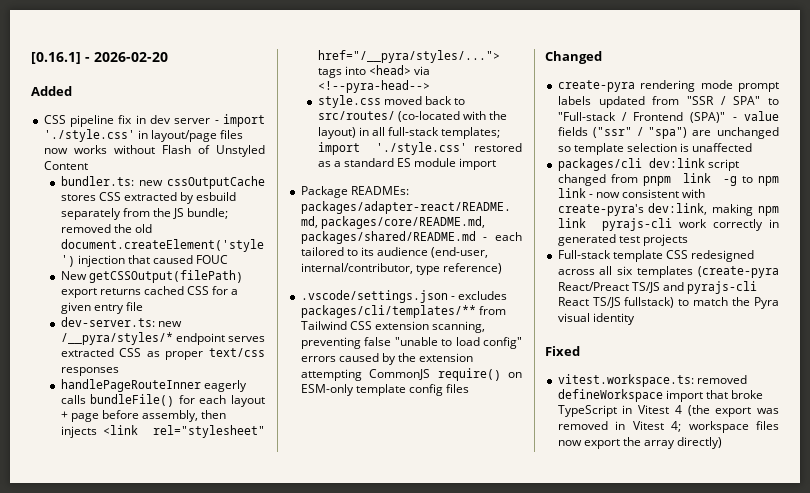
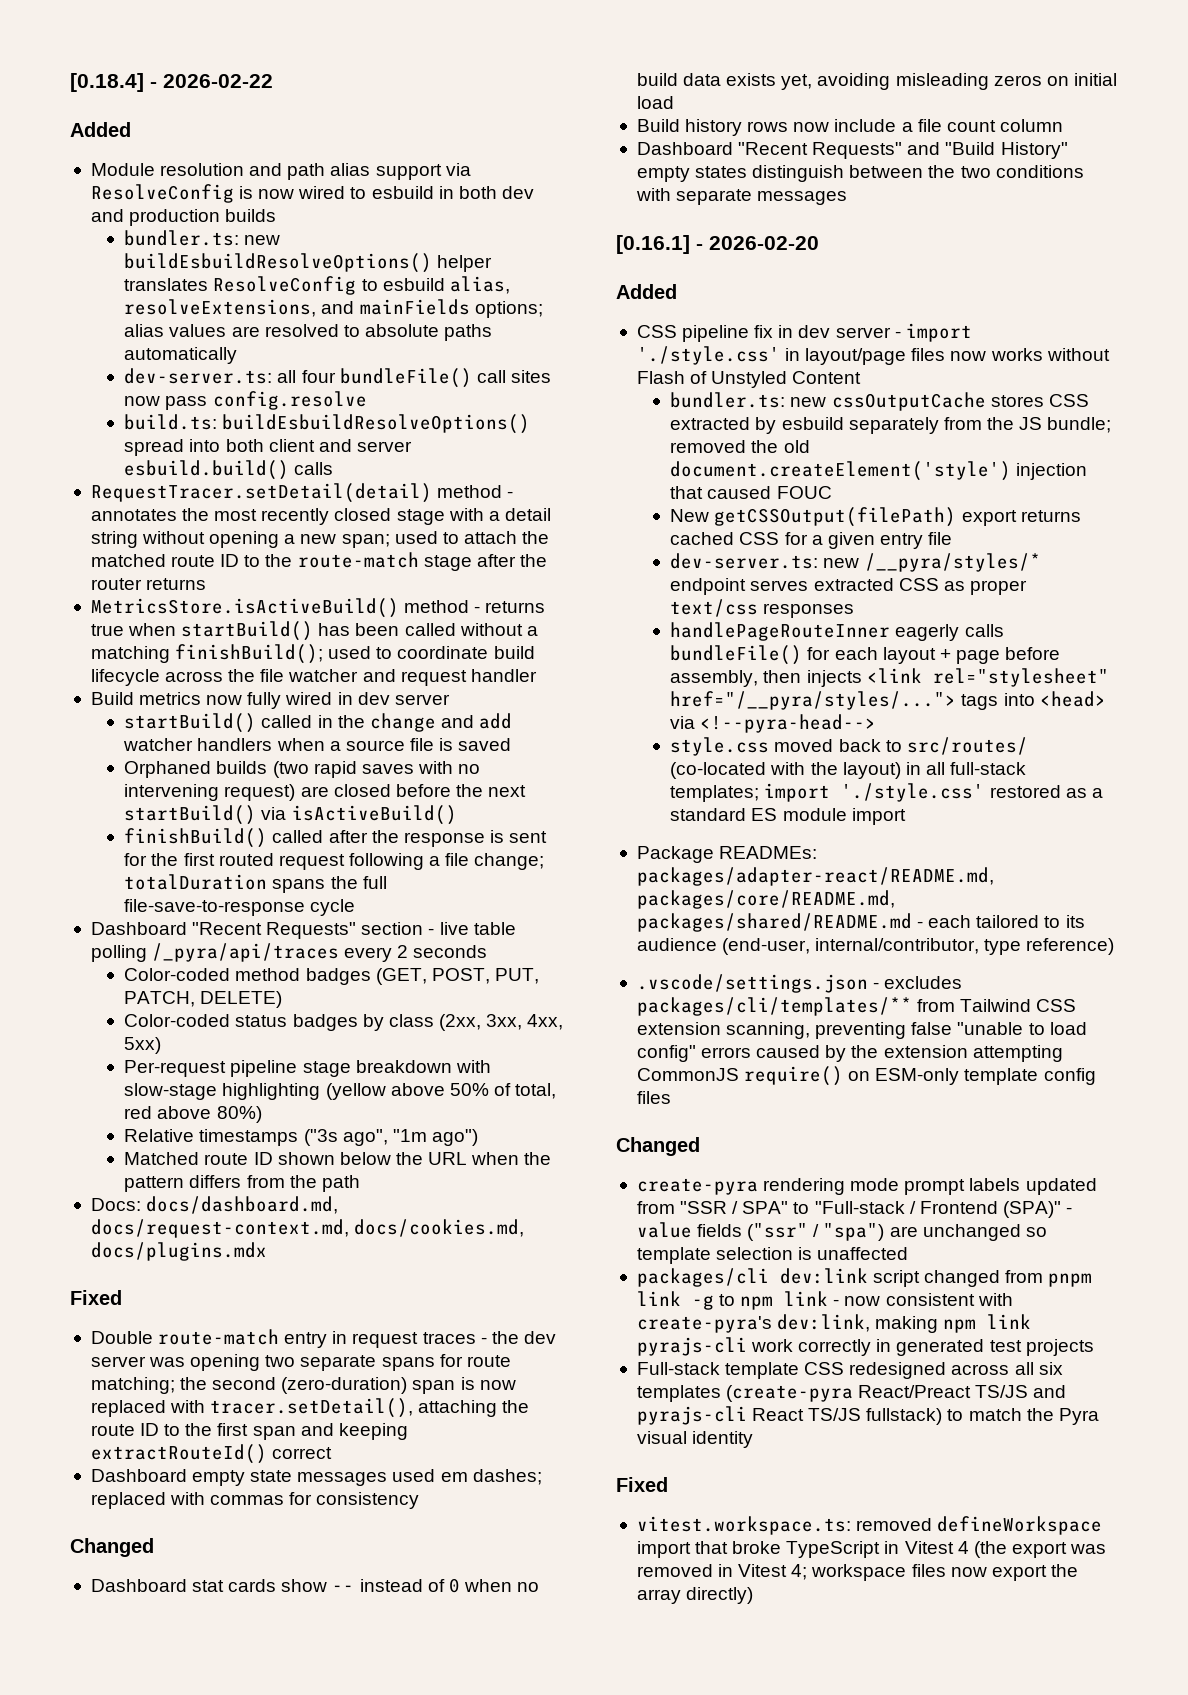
(31, 58) none -> [70,73,273,92] [70,122,131,137] [90,163,471,180] [90,184,534,203] [90,209,277,226] [124,230,281,246] [124,253,493,273] [124,276,510,295] [124,299,543,318] [124,324,493,341] [124,347,238,364] [124,368,551,388] [124,391,367,410] [124,414,531,434] [124,439,412,456] [124,460,334,480] [90,483,514,503] [90,508,551,525] [90,531,550,548] [90,552,547,571] [90,578,207,590] [90,598,546,618] [90,621,538,641] [90,644,535,664] [90,669,537,686] [90,692,450,709] [124,713,513,733] [123,738,512,751] [124,761,481,778] [124,784,527,801] [124,805,457,825] [124,828,548,848] [124,853,545,870] [124,874,387,893] [124,899,356,916] [90,922,516,939] [90,943,488,962] [124,968,539,985] [124,991,283,1008] [124,1014,564,1031] [124,1037,162,1054] [124,1060,491,1077] [124,1083,557,1100] [124,1106,262,1123] [124,1129,478,1146] [124,1152,552,1165] [124,1175,360,1192] [90,1196,339,1214] [90,1219,525,1238] [90,1242,267,1261] [70,1290,122,1305] [90,1329,556,1348] [90,1354,511,1371] [90,1377,516,1394] [90,1398,530,1418] [90,1423,408,1440] [90,1444,333,1464] [90,1469,542,1486] [90,1492,420,1509] [70,1538,154,1557] [90,1578,540,1593] [636,73,1117,90] [636,96,674,109] [636,119,1063,136] [636,142,1068,159] [636,165,1084,182] [635,188,848,205] [0.18.4] - 2026-02-22 // Added // Module resolution and path alias support via ResolveConfig is now wired to esbuild in both dev and production builds // bundler.ts: new buildEsbuildResolveOptions() helper translates ResolveConfig to esbuild alias, resolveExtensions, and mainFields options; alias values are resolved to absolute paths automatically // dev-server.ts: all four bundleFile() call sites now pass config.resolve // build.ts: buildEsbuildResolveOptions() spread into both client and server esbuild.build() calls // RequestTracer.setDetail(detail) method - annotates the most recently closed stage with a detail string without opening a new span; used to attach the matched route ID to the route-match stage after the router returns // MetricsStore.isActiveBuild() method - returns true when startBuild() has been called without a matching finishBuild(); used to coordinate build lifecycle across the file watcher and request handler // Build metrics now fully wired in dev server // startBuild() called in the change and add watcher handlers when a source file is saved // Orphaned builds (two rapid saves with no intervening request) are closed before the next startBuild() via isActiveBuild() // finishBuild() called after the response is sent for the first routed request following a file change; totalDuration spans the full file-save-to-response cycle // Dashboard "Recent Requests" section - live table polling /_pyra/api/traces every 2 seconds // Color-coded method badges (GET, POST, PUT, PATCH, DELETE) // Color-coded status badges by class (2xx, 3xx, 4xx, 5xx) // Per-request pipeline stage breakdown with slow-stage highlighting (yellow above 50% of total, red above 80%) // Relative timestamps ("3s ago", "1m ago") // Matched route ID shown below the URL when the pattern differs from the path // Docs: docs/dashboard.md, docs/request-context.md, docs/cookies.md, docs/plugins.mdx // Fixed // Double route-match entry in request traces - the dev server was opening two separate spans for route matching; the second (zero-duration) span is now replaced with tracer.setDetail(), attaching the route ID to the first span and keeping extractRouteId() correct // Dashboard empty state messages used em dashes; replaced with commas for consistency // Changed // Dashboard stat cards show -- instead of 0 when no build data exists yet, avoiding misleading zeros on initial load // Build history rows now include a file count column // Dashboard "Recent Requests" and "Build History" empty states distinguish between the two conditions with separate messages //

